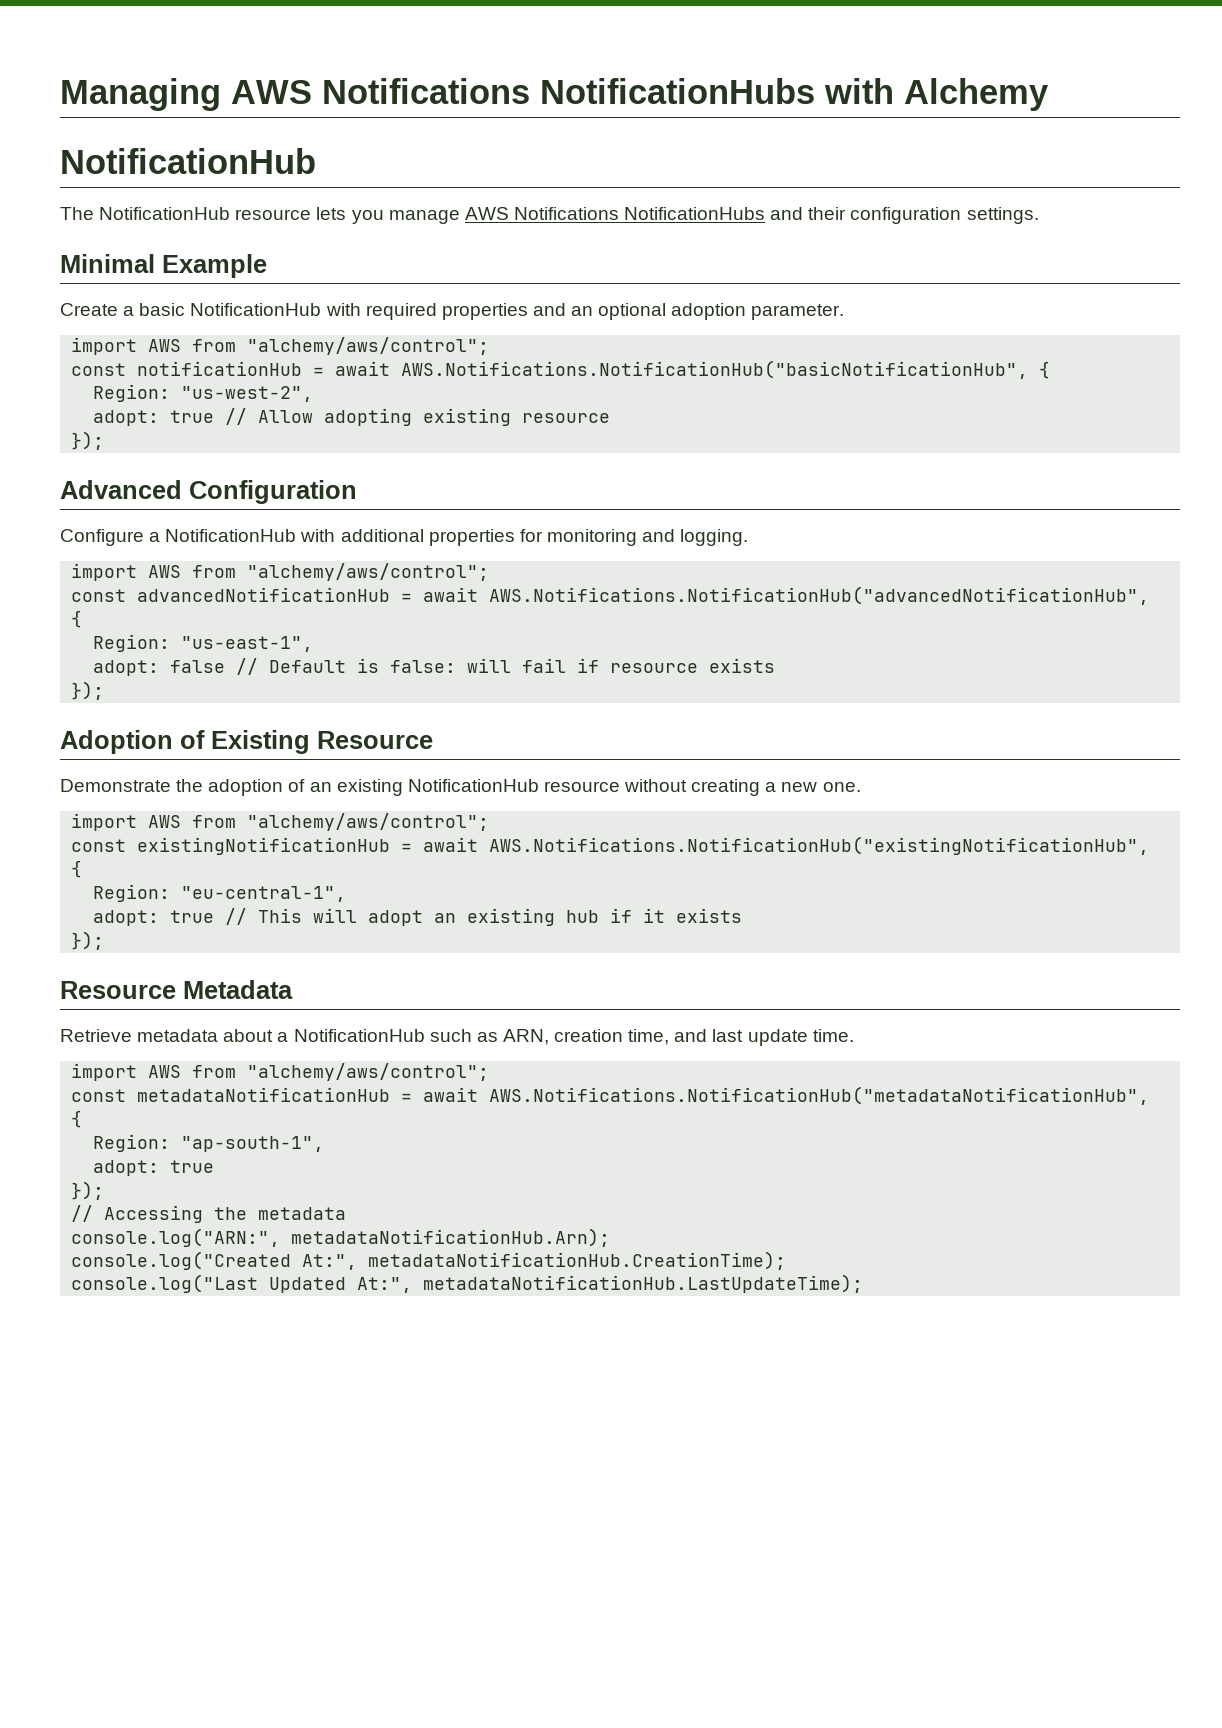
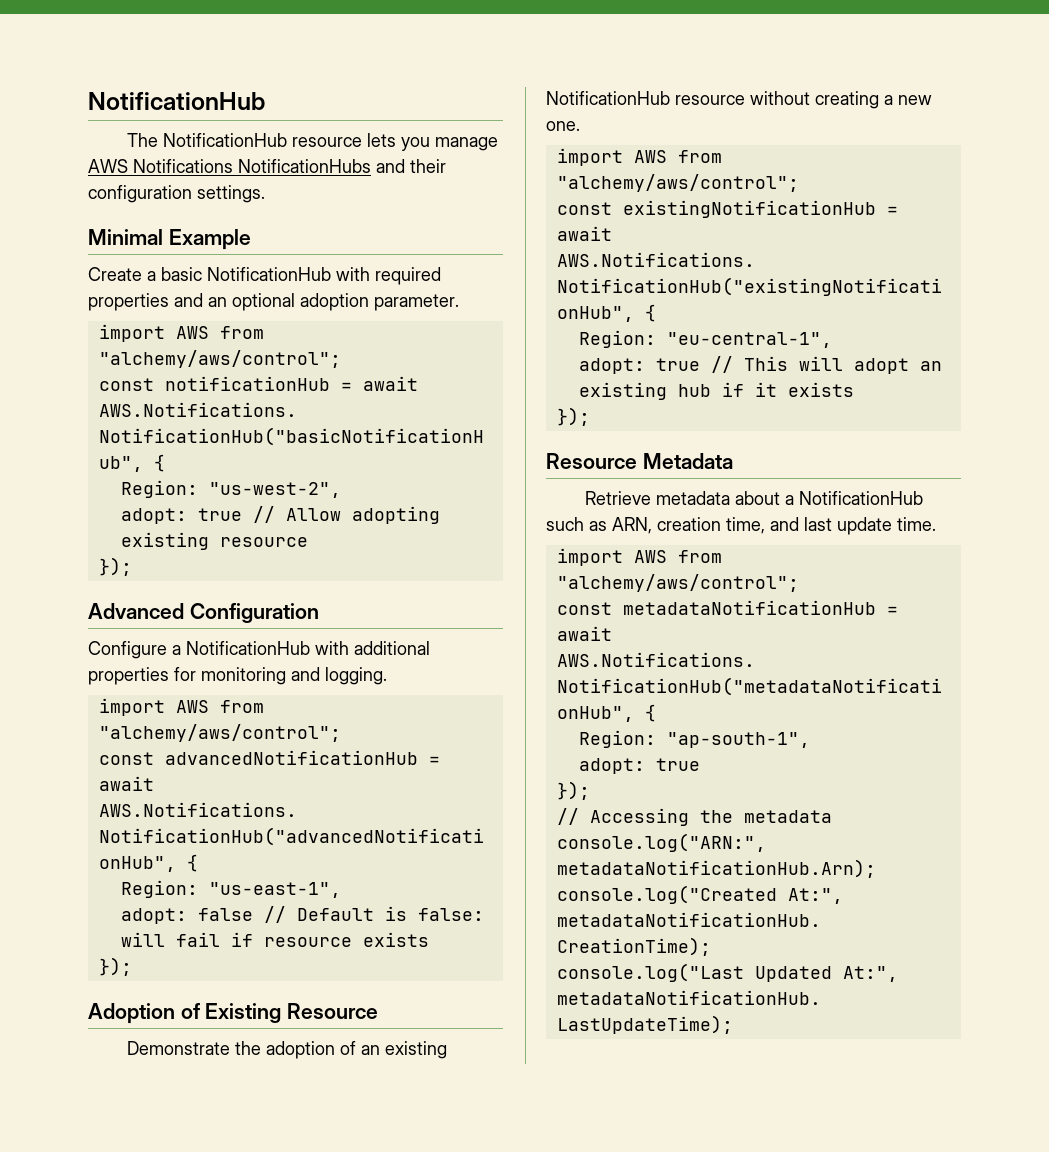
[60,78,1048,111] Managing AWS Notifications NotificationHubs with Alchemy // -> (88, 101) none

